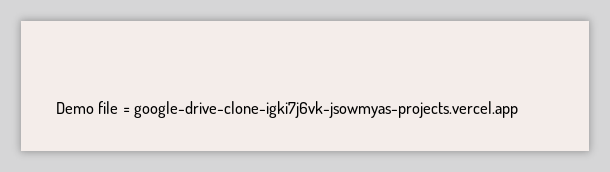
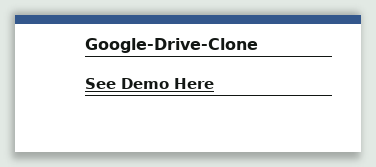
[56,101,519,118] Demo file = google-drive-clone-igki7j6vk-jsowmyas-projects.vercel.app -> [85,38,258,53] [85,78,214,89] Google-Drive-Clone // See Demo Here

